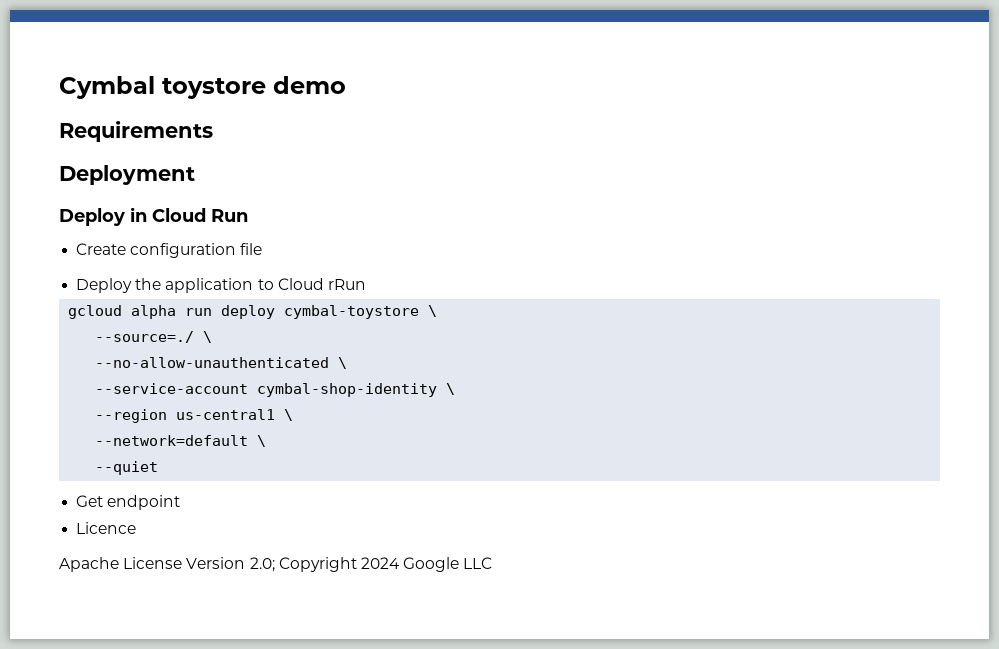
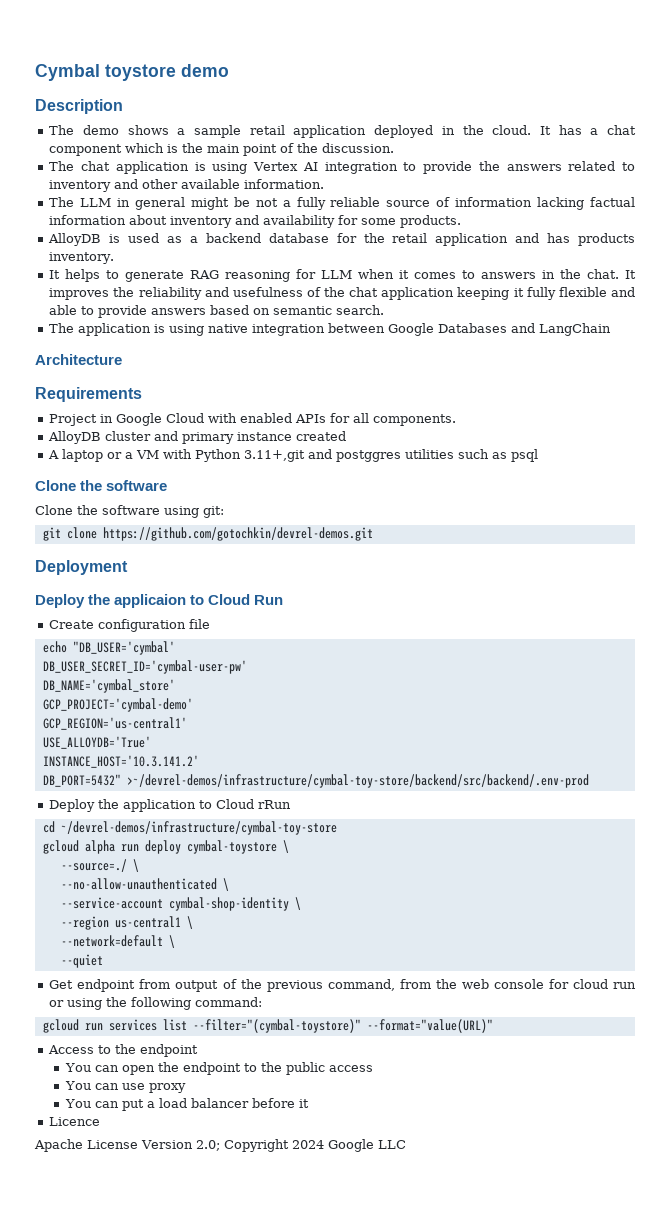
[59,121,213,142] Requirements -> [35,99,123,114] [49,125,637,138] [49,143,395,156] [49,161,635,174] [49,179,325,192] [49,197,635,210] [49,215,462,228] [48,233,635,246] [49,252,115,264] [49,269,636,282] [49,287,636,300] [49,305,385,318] [49,323,612,336] [35,354,122,365] [35,387,142,402] [49,413,457,426] [48,431,347,444] [48,449,539,462] [35,480,168,491] [35,505,224,518] [42,527,373,541] Description // The demo shows a sample retail application deployed in the cloud. It has a chat component which is the main point of the discussion. // The chat application is using Vertex AI integration to provide the answers related to inventory and other available information. // The LLM in general might be not a fully reliable source of information lacking factual information about inventory and availability for some products. // AlloyDB is used as a backend database for the retail application and has products inventory. // It helps to generate RAG reasoning for LLM when it comes to answers in the chat. It improves the reliability and usefulness of the chat application keeping it fully flexible and able to provide answers based on semantic search. // The application is using native integration between Google Databases and LangChain // Architecture // Requirements // Project in Google Cloud with enabled APIs for all components. // AlloyDB cluster and primary instance created // A laptop or a VM with Python 3.11+,git and postggres utilities such as psql // Clone the software // Clone the software using git: // git clone https://github.com/gotochkin/devrel-demos.git
[130,207,147,222] in -> [88,594,205,608] the applicaion to
(263, 249) none -> [42,641,175,655] [42,660,247,674] [42,679,175,693] [42,698,193,712] [42,717,187,730] [42,736,151,749] [42,755,199,768] [42,774,589,788] // echo "DB_USER='cymbal' // DB_USER_SECRET_ID='cymbal-user-pw' // DB_NAME='cymbal_store' // GCP_PROJECT='cymbal-demo' // GCP_REGION='us-central1' // USE_ALLOYDB='True' // INSTANCE_HOST='10.3.141.2' // DB_PORT=5432" >~/devrel-demos/infrastructure/cymbal-toy-store/backend/src/backend/.env-prod
(366, 284) none -> [42,821,337,835] // cd ~/devrel-demos/infrastructure/cymbal-toy-store
(181, 502) none -> [139,979,636,992] [49,997,263,1010] [42,1019,493,1033] [48,1044,199,1057] [64,1062,373,1075] [64,1081,186,1093] [64,1098,309,1111] from output of the previous command, from the web console for cloud run or using the following command: // gcloud run services list --filter="(cymbal-toystore)" --format="value(URL)" // Access to the endpoint // You can open the endpoint to the public access // You can use proxy // You can put a load balancer before it

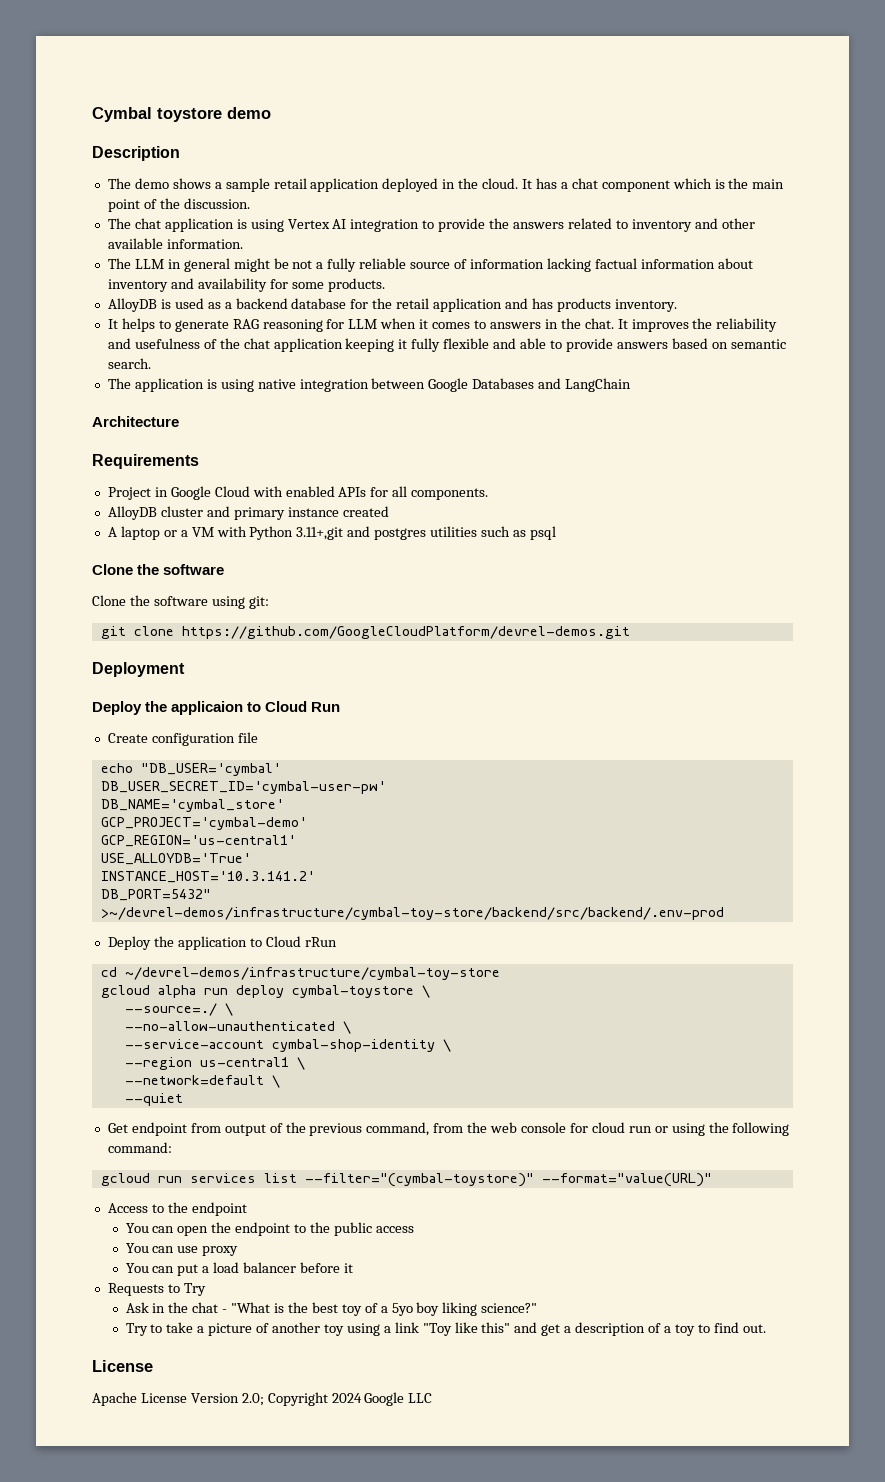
[336,450,402,462] postggres -> [374,528,427,540] postgres
[102,527,373,541] https://github.com/gotochkin/devrel-demos.git -> [181,626,630,639] https://github.com/GoogleCloudPlatform/devrel-demos.git
[49,1117,101,1126] Licence -> [107,1283,206,1296] [125,1302,538,1316] [125,1322,766,1336] [92,1360,153,1372] Requests to Try // Ask in the chat - "What is the best toy of a 5yo boy liking science?" // Try to take a picture of another toy using a link "Toy like this" and get a description of a toy to find out. // License

